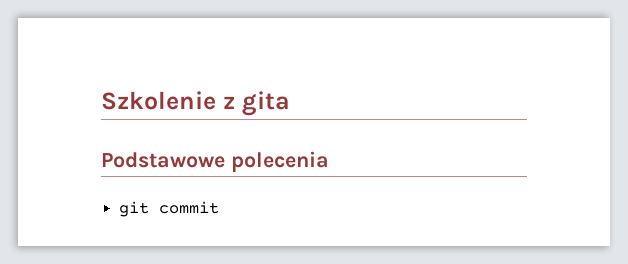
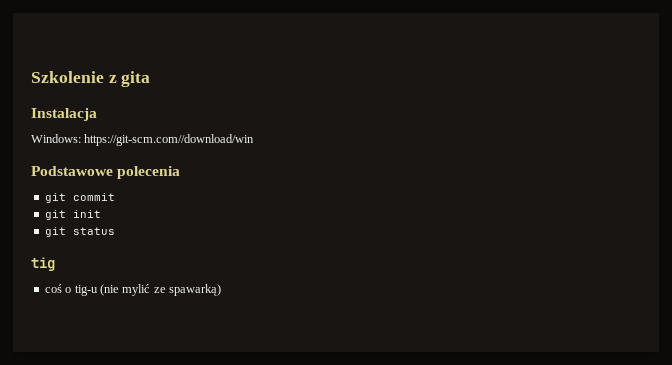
(290, 103) none -> [31,108,97,121] [31,134,255,146] // Instalacja // Windows: https://git-scm.com//download/win
(219, 207) none -> [44,210,101,220] [44,227,115,237] [31,257,55,271] [44,284,221,296] // git init // git status // tig // coś o tig-u (nie mylić ze spawarką)

